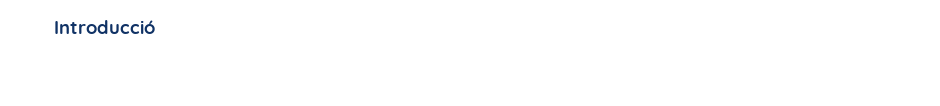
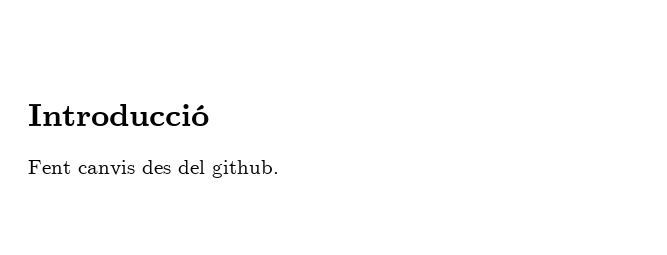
(155, 27) none -> [28,160,279,178] // Fent canvis des del github.

